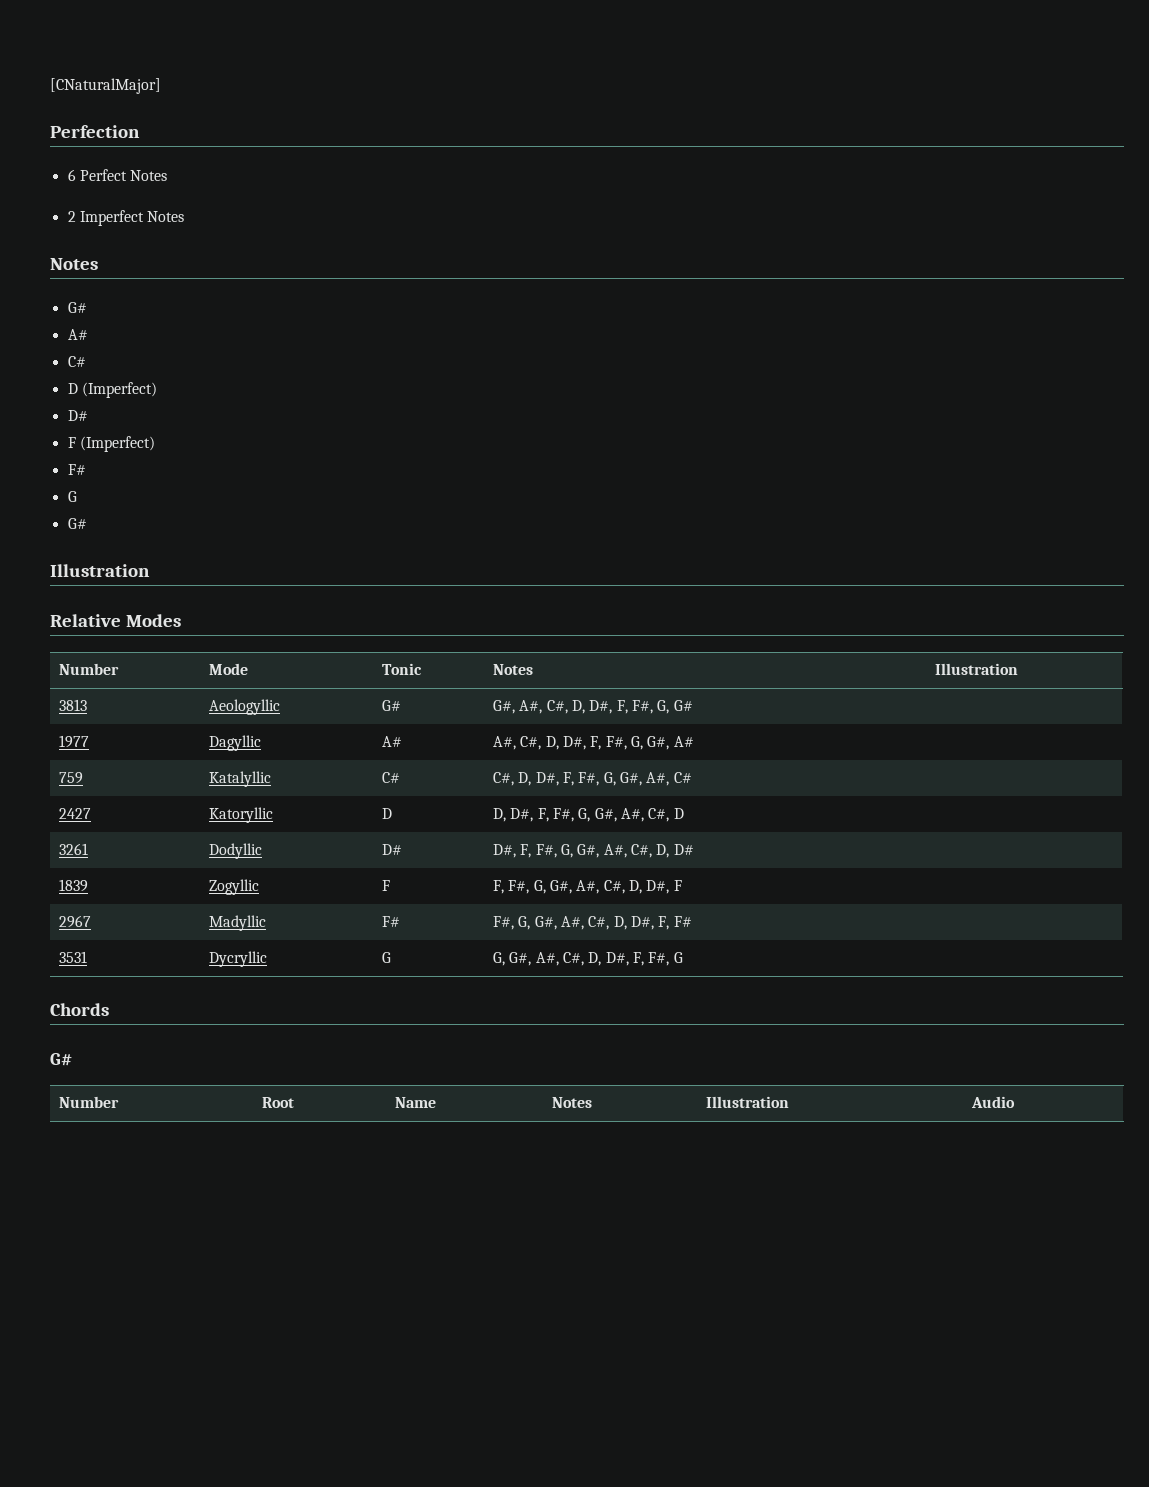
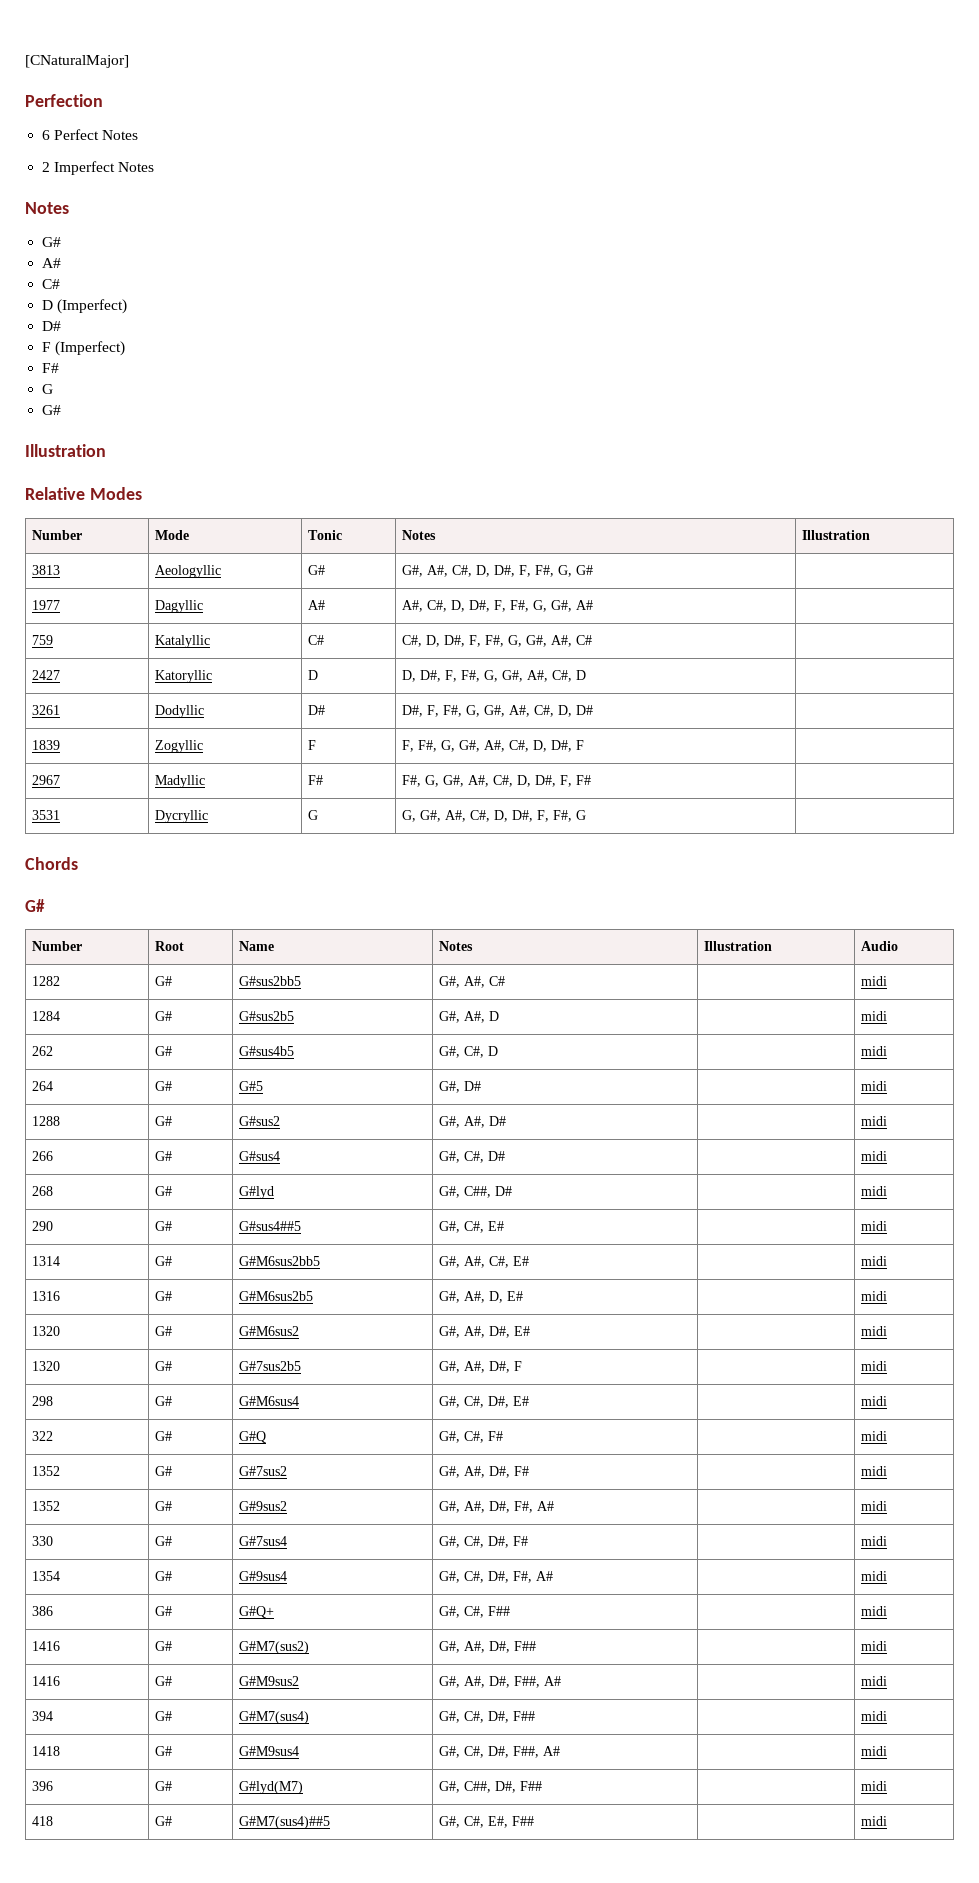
(1015, 1102) none -> [32,976,61,986] [155,976,173,986] [239,976,302,986] [439,976,506,988] [861,976,888,986] [32,1011,61,1021] [155,1011,173,1021] [239,1011,295,1021] [439,1011,500,1023] [861,1011,888,1021] [32,1046,54,1056] [155,1046,173,1056] [239,1046,295,1056] [439,1046,499,1058] [861,1046,888,1056] [32,1081,54,1091] [155,1081,173,1091] [239,1081,264,1091] [439,1081,482,1093] [861,1081,888,1091] [32,1116,61,1126] [155,1116,173,1126] [239,1116,281,1126] [439,1116,507,1128] [861,1116,888,1126] [32,1151,54,1161] [155,1151,173,1161] [239,1151,281,1161] [439,1151,506,1163] [861,1151,888,1161] [32,1186,54,1196] [155,1186,173,1196] [239,1186,275,1199] [439,1186,513,1198] [861,1186,888,1196] [32,1221,54,1231] [155,1221,173,1231] [239,1221,302,1231] [439,1221,505,1233] [861,1221,888,1231] [32,1256,61,1266] [155,1256,173,1266] [239,1256,321,1266] [439,1256,530,1268] [861,1256,888,1266] [32,1291,61,1301] [155,1291,173,1301] [239,1291,314,1301] [439,1291,524,1303] [861,1291,888,1301] [32,1326,61,1336] [155,1326,173,1336] [239,1326,300,1336] [439,1326,531,1338] [861,1326,888,1336] [32,1361,61,1371] [155,1361,173,1371] [239,1361,302,1371] [439,1361,523,1373] [861,1361,888,1371] [32,1396,54,1406] [155,1396,173,1406] [239,1396,300,1406] [439,1396,530,1408] [861,1396,888,1406] [32,1431,54,1441] [155,1431,173,1441] [239,1431,267,1443] [439,1431,504,1443] [861,1431,888,1441] [32,1466,61,1476] [155,1466,173,1476] [239,1466,288,1476] [439,1466,530,1478] [861,1466,888,1476] [32,1501,61,1511] [155,1501,173,1511] [239,1501,288,1511] [439,1501,555,1513] [861,1501,888,1511] [32,1536,54,1546] [155,1536,173,1546] [239,1536,288,1546] [439,1536,529,1548] [861,1536,888,1546] [32,1571,61,1581] [155,1571,173,1581] [239,1571,288,1581] [439,1571,554,1583] [861,1571,888,1581] [32,1606,54,1616] [155,1606,173,1616] [239,1606,275,1618] [439,1606,511,1618] [861,1606,888,1616] [32,1641,61,1651] [155,1641,173,1651] [239,1641,310,1654] [439,1641,537,1653] [861,1641,888,1651] [32,1676,61,1686] [155,1676,173,1686] [239,1676,300,1686] [439,1676,562,1688] [861,1676,888,1686] [32,1711,54,1721] [155,1711,173,1721] [239,1711,310,1724] [439,1711,536,1723] [861,1711,888,1721] [32,1746,61,1756] [155,1746,173,1756] [239,1746,300,1756] [439,1746,561,1758] [861,1746,888,1756] [32,1781,54,1791] [155,1781,173,1791] [239,1781,304,1794] [439,1781,543,1793] [861,1781,888,1791] [32,1816,54,1826] [155,1816,173,1826] [239,1816,331,1829] [439,1816,535,1828] [861,1816,888,1826] // 1282 | G# | G#sus2bb5 | G#, A#, C# | | midi // 1284 | G# | G#sus2b5 | G#, A#, D | | midi // 262 | G# | G#sus4b5 | G#, C#, D | | midi // 264 | G# | G#5 | G#, D# | | midi // 1288 | G# | G#sus2 | G#, A#, D# | | midi // 266 | G# | G#sus4 | G#, C#, D# | | midi // 268 | G# | G#lyd | G#, C##, D# | | midi // 290 | G# | G#sus4##5 | G#, C#, E# | | midi // 1314 | G# | G#M6sus2bb5 | G#, A#, C#, E# | | midi // 1316 | G# | G#M6sus2b5 | G#, A#, D, E# | | midi // 1320 | G# | G#M6sus2 | G#, A#, D#, E# | | midi // 1320 | G# | G#7sus2b5 | G#, A#, D#, F | | midi // 298 | G# | G#M6sus4 | G#, C#, D#, E# | | midi // 322 | G# | G#Q | G#, C#, F# | | midi // 1352 | G# | G#7sus2 | G#, A#, D#, F# | | midi // 1352 | G# | G#9sus2 | G#, A#, D#, F#, A# | | midi // 330 | G# | G#7sus4 | G#, C#, D#, F# | | midi // 1354 | G# | G#9sus4 | G#, C#, D#, F#, A# | | midi // 386 | G# | G#Q+ | G#, C#, F## | | midi // 1416 | G# | G#M7(sus2) | G#, A#, D#, F## | | midi // 1416 | G# | G#M9sus2 | G#, A#, D#, F##, A# | | midi // 394 | G# | G#M7(sus4) | G#, C#, D#, F## | | midi // 1418 | G# | G#M9sus4 | G#, C#, D#, F##, A# | | midi // 396 | G# | G#lyd(M7) | G#, C##, D#, F## | | midi // 418 | G# | G#M7(sus4)##5 | G#, C#, E#, F## | | midi

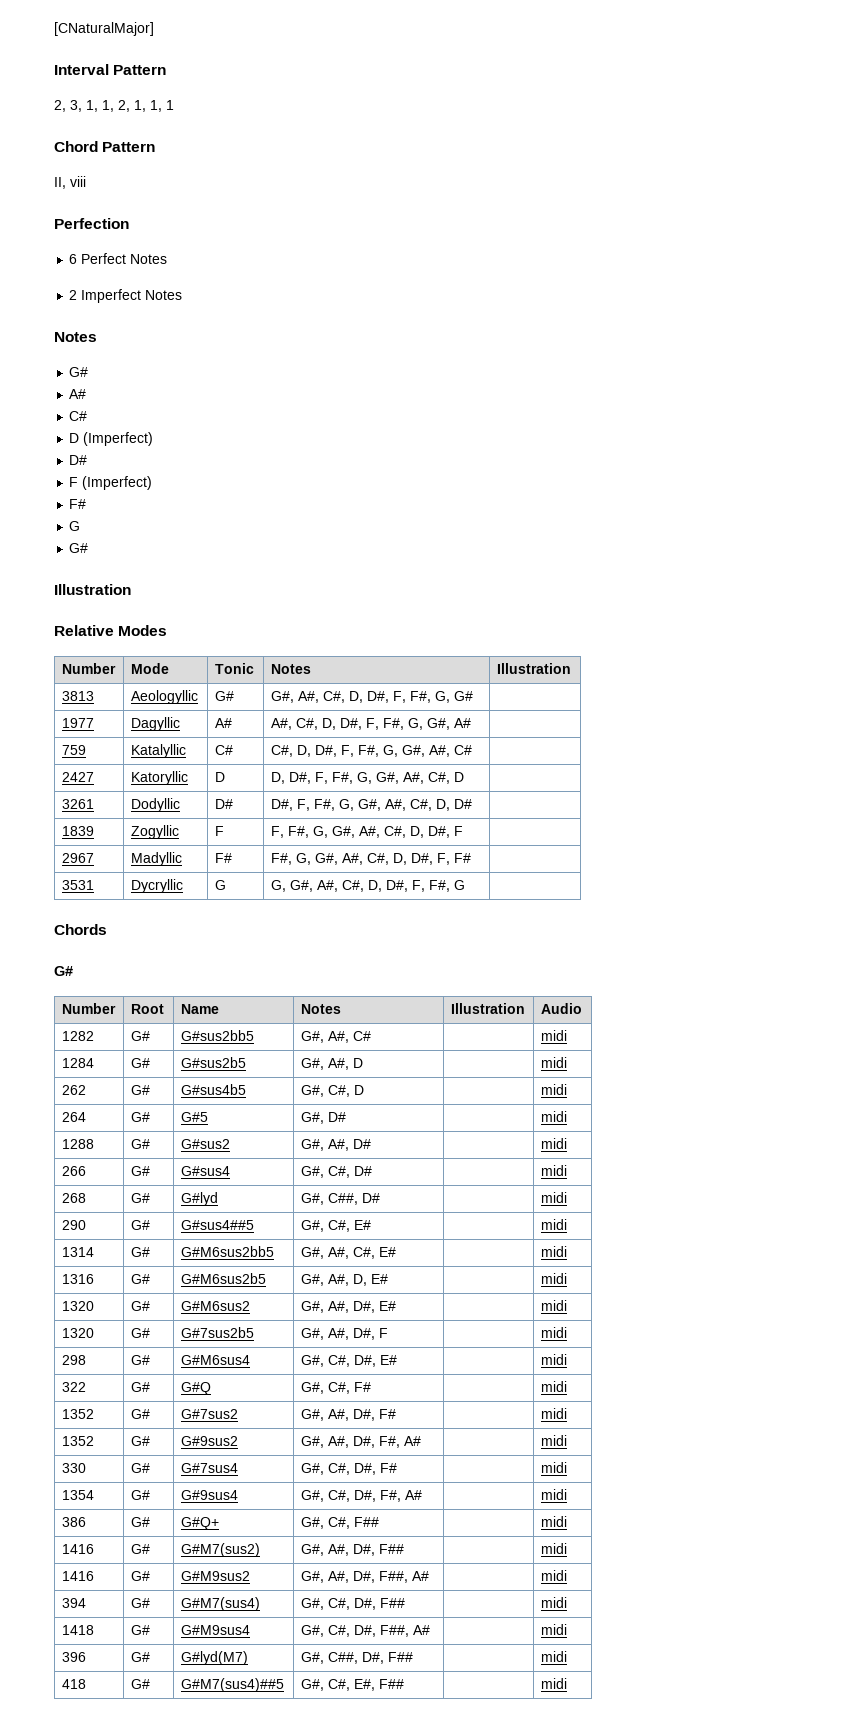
(129, 61) none -> [54,64,167,75] [54,100,174,112] [54,141,156,152] [54,176,86,189] // Interval Pattern // 2, 3, 1, 1, 2, 1, 1, 1 // Chord Pattern // II, viii

